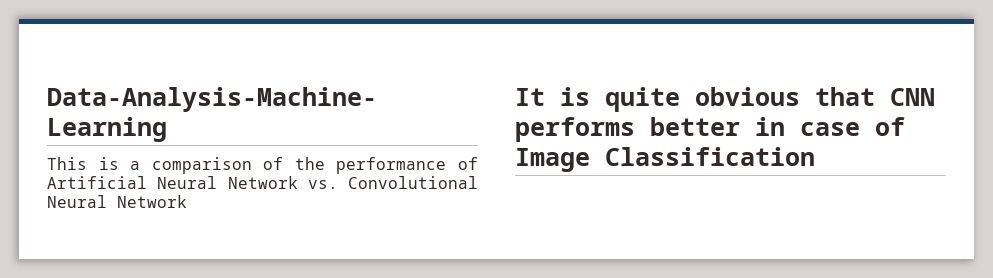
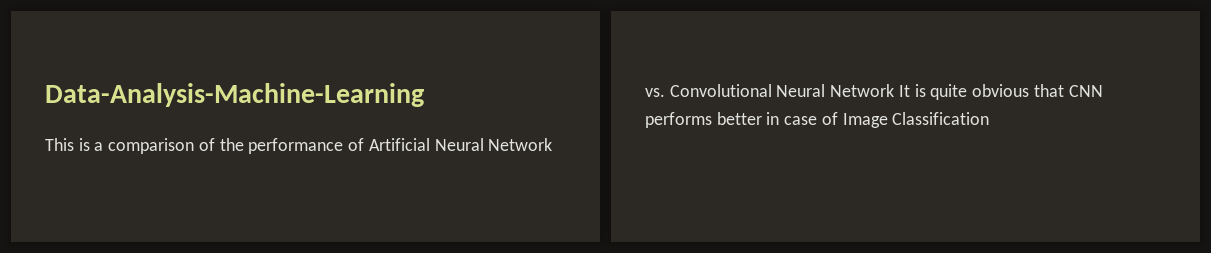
(187, 201) // -> (895, 90) none

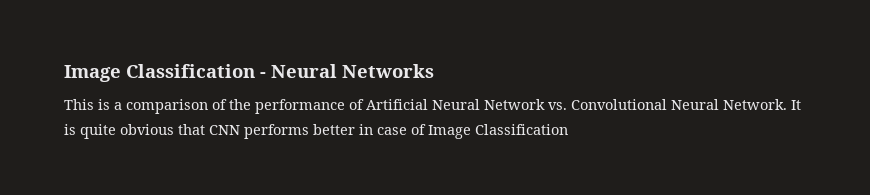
[45,83,424,107] Data-Analysis-Machine-Learning -> [64,64,434,82] Image Classification - Neural Networks
[830,84,895,97] Network -> [723,99,787,110] Network.

